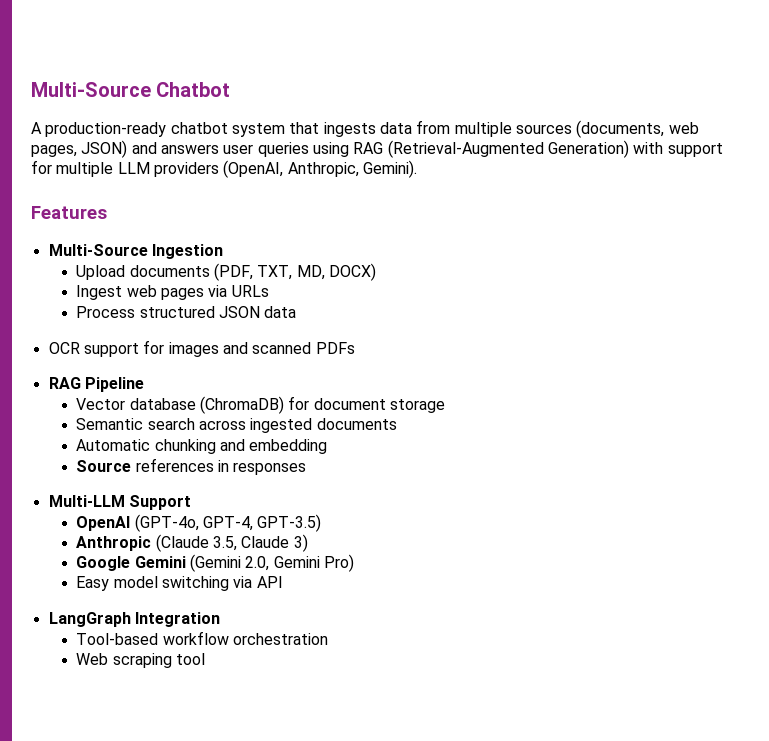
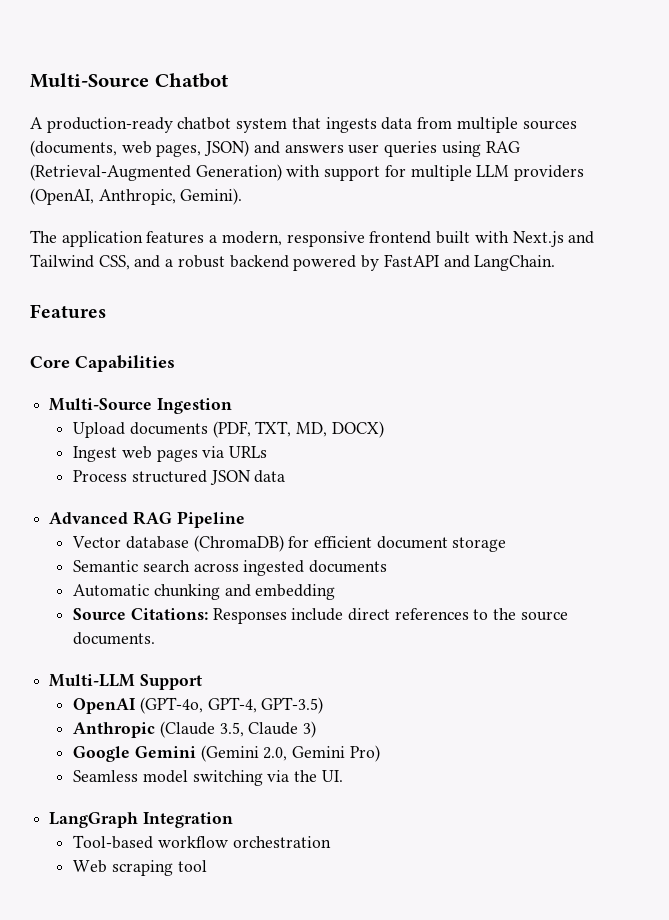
(417, 169) none -> [30,230,595,247] [30,254,556,271] // The application features a modern, responsive frontend built with Next.js and Tailwind CSS, and a robust backend powered by FastAPI and LangChain.
(107, 212) none -> [30,355,175,372] // Core Capabilities
[48,340,355,357] OCR support for images and scanned PDFs // -> [49,512,129,524] Advanced
(310, 403) none -> [313,536,372,548] efficient
[135,458,307,475] references in responses -> [130,608,568,624] [73,632,156,645] Citations: Responses include direct references to the source documents.
[76,576,110,591] Easy -> [73,770,139,782] Seamless
[256,576,283,588] API -> [293,770,343,782] the UI.

